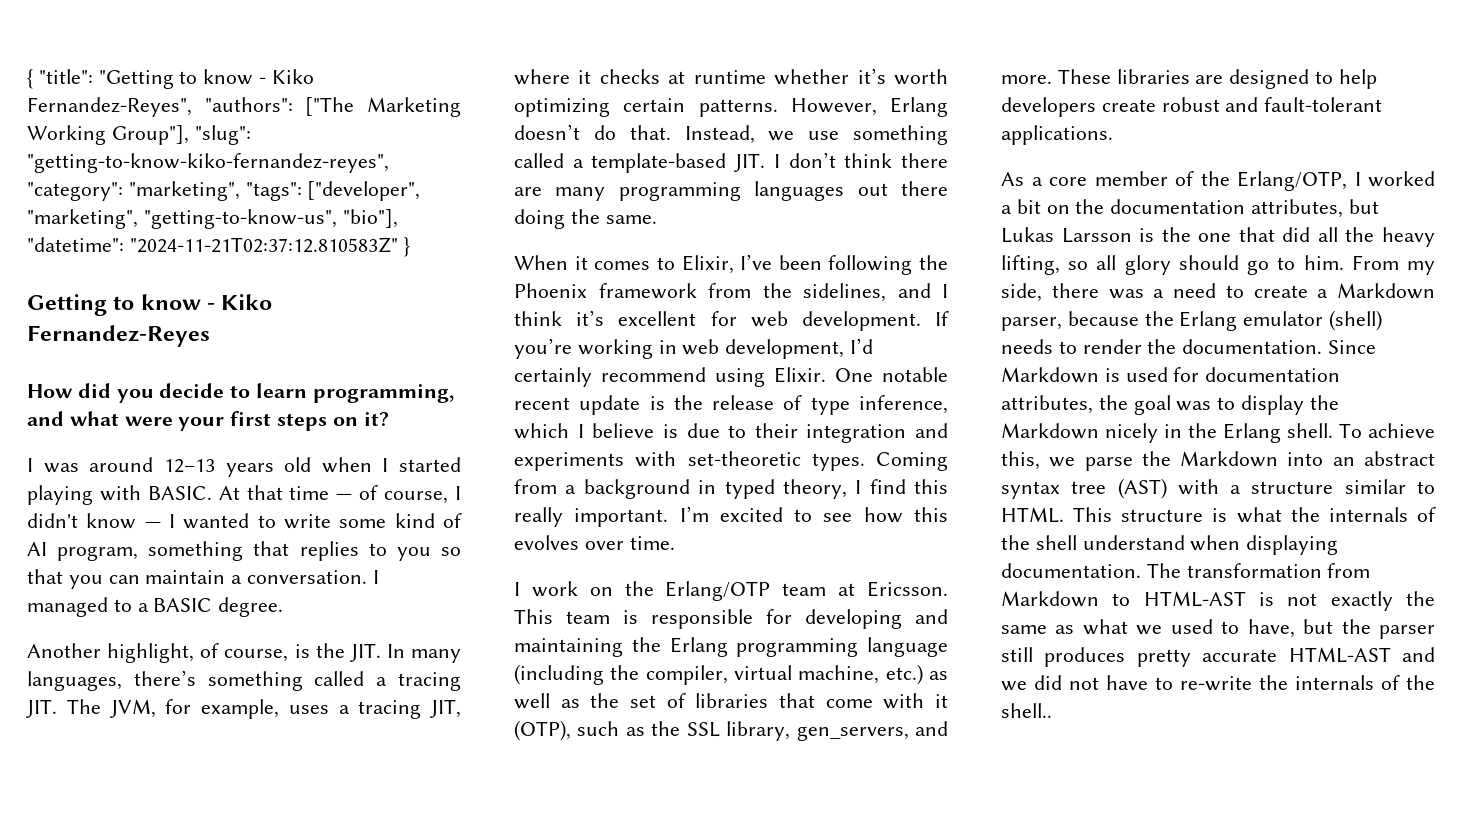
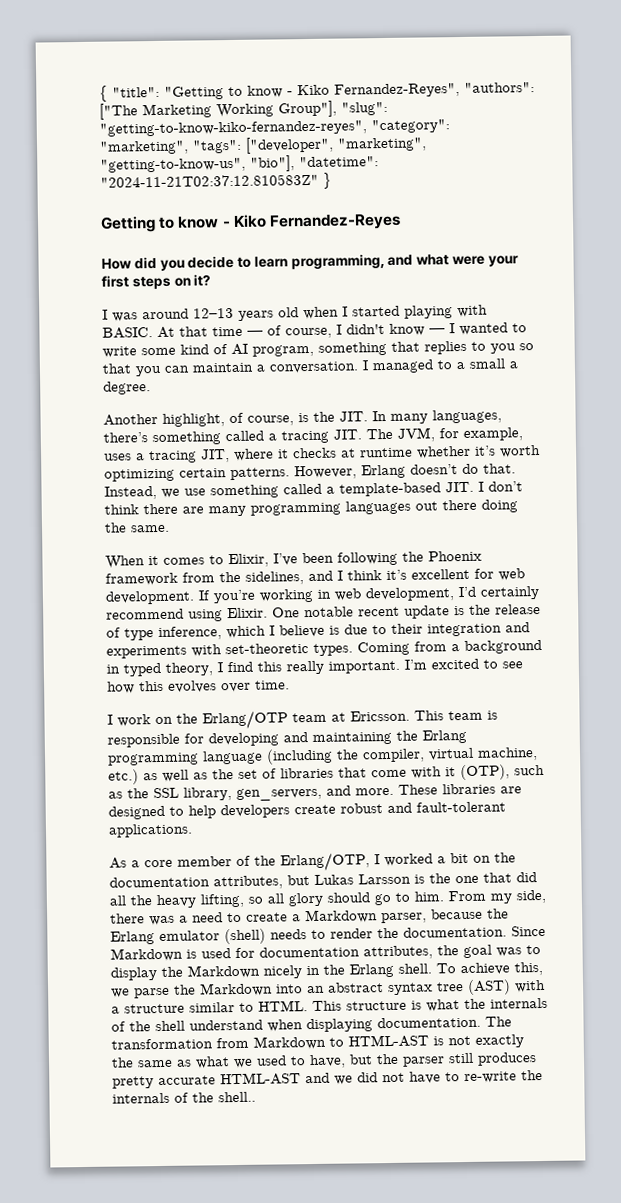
[153,598,213,612] BASIC -> [469,358,518,369] small a

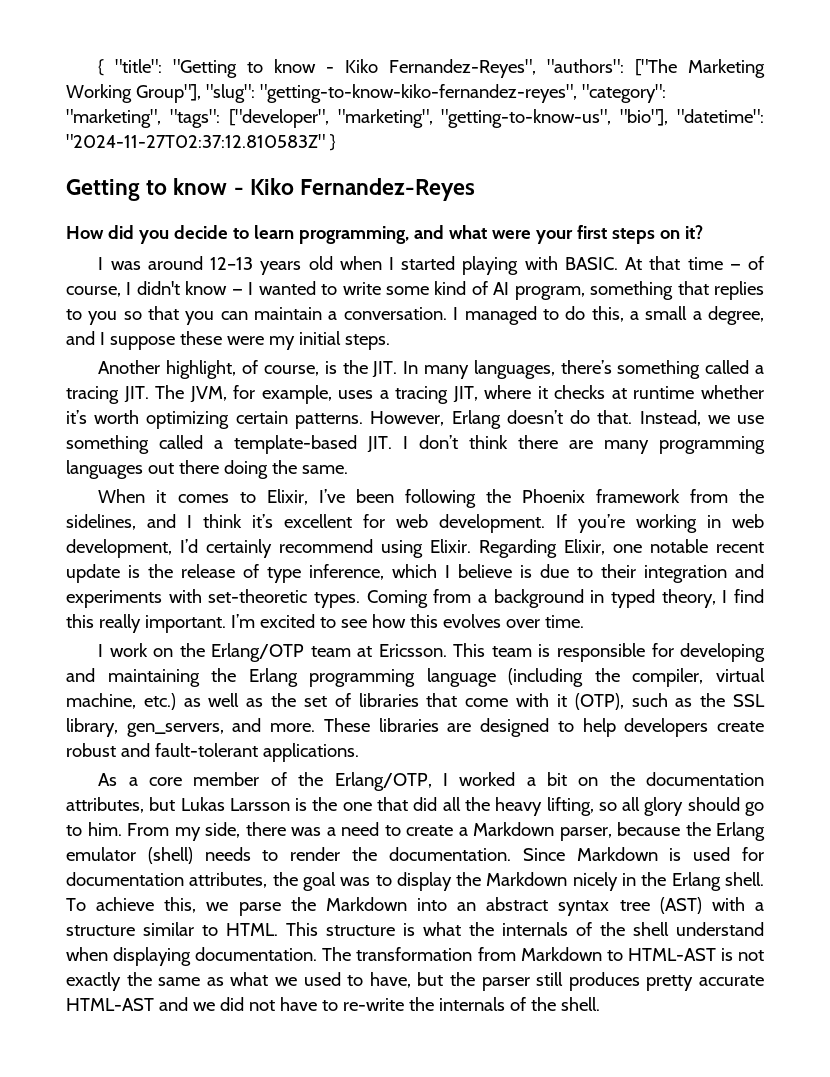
[100,173,319,188] "2024-11-21T02:37:12.810583Z" -> [66,134,325,148] "2024-11-27T02:37:12.810583Z"
(452, 365) none -> [565,306,624,322] do this,
[103,381,151,395] degree. -> [708,306,765,325] [66,331,390,350] degree, and I suppose these were my initial steps.
[272,607,300,618] One -> [479,539,642,558] Regarding Elixir, one
[218,1091,256,1103] shell.. -> [560,997,600,1011] shell.

